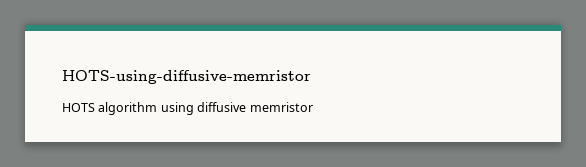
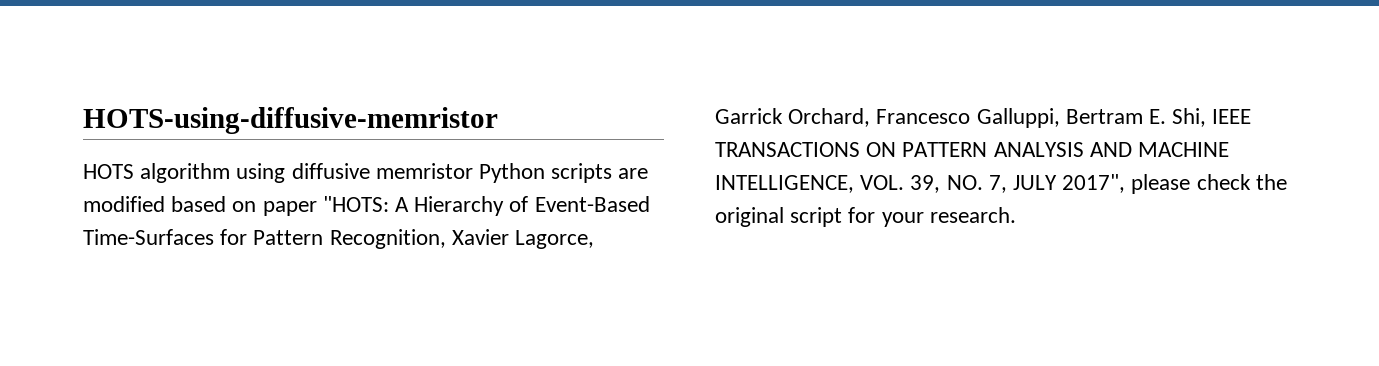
(313, 107) none -> [479,163,649,183] [83,196,650,216] [83,229,595,249] [715,108,1252,128] [715,142,1230,157] [715,174,1287,194] [715,207,1016,227] Python scripts are modified based on paper "HOTS: A Hierarchy of Event-Based Time-Surfaces for Pattern Recognition, Xavier Lagorce, Garrick Orchard, Francesco Galluppi, Bertram E. Shi, IEEE TRANSACTIONS ON PATTERN ANALYSIS AND MACHINE INTELLIGENCE, VOL. 39, NO. 7, JULY 2017", please check the original script for your research.

